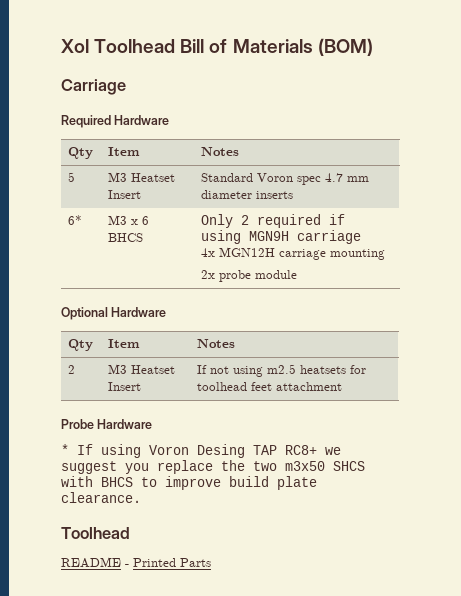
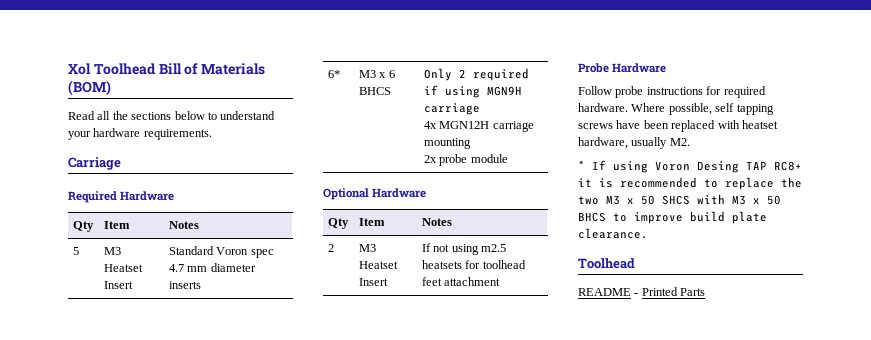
(373, 47) none -> [68,111,276,120] [68,128,212,140] // Read all the sections below to understand your hardware requirements.
(153, 424) none -> [578,86,766,98] [578,103,774,115] [578,120,778,132] [578,137,690,149] // Follow probe instructions for required hardware. Where possible, self tapping screws have been replaced with heatset hardware, usually M2.
[325,447,341,455] [61,460,365,474] [61,476,93,487] we suggest you replace the two m3x50 SHCS with -> [578,177,802,190] [578,194,781,205] it is recommended to replace the two M3 x 50 SHCS with M3 x 50

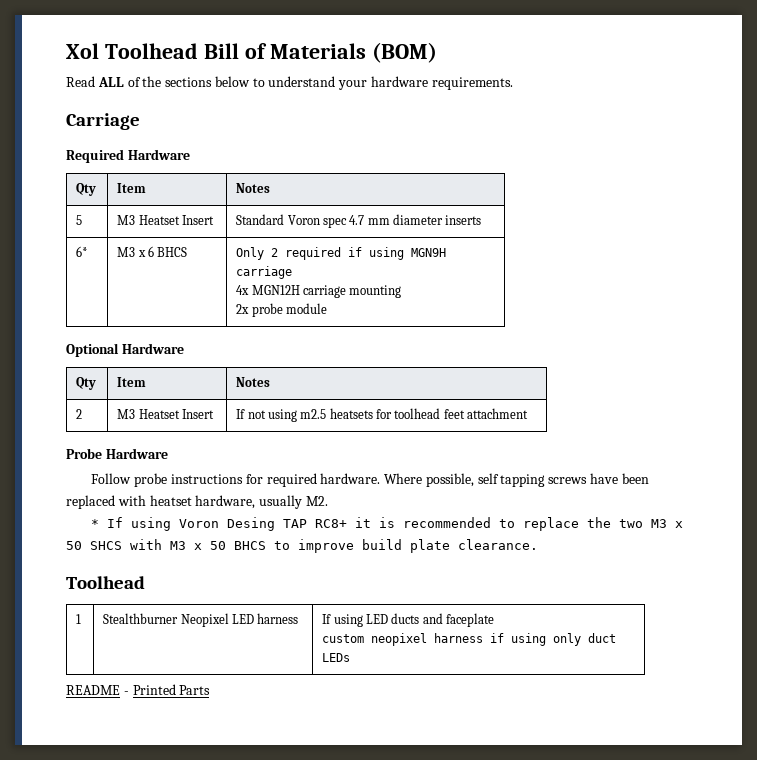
[97,111,111,120] all -> [97,77,141,87] ALL of
(635, 263) none -> [76,614,82,624] [103,613,299,627] [322,613,495,627] [322,633,617,646] [322,653,351,662] // 1 | Stealthburner Neopixel LED harness | If using LED ducts and faceplate // custom neopixel harness if using only duct LEDs

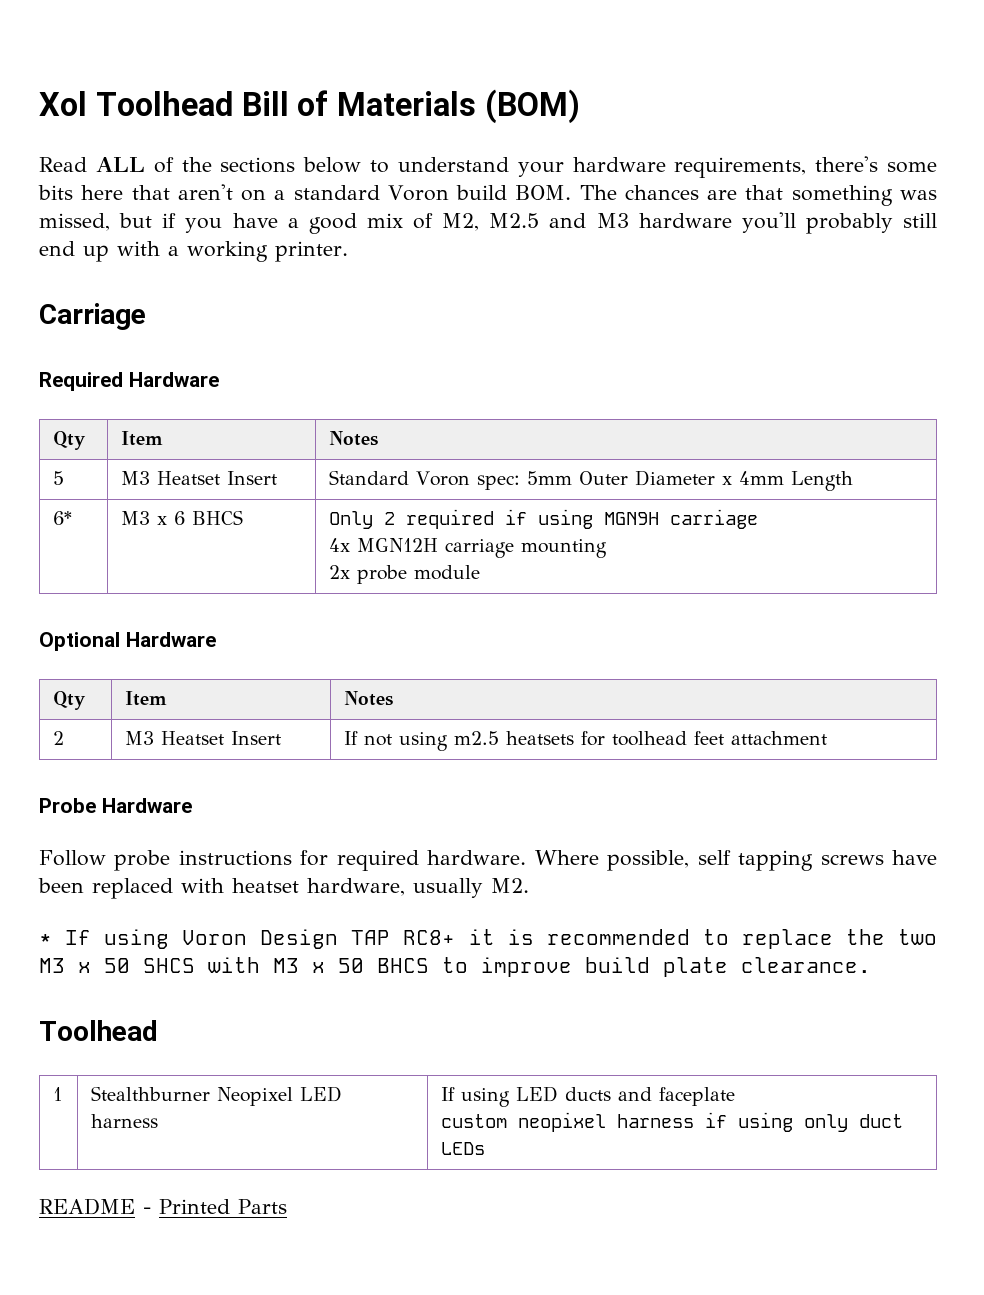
[431,77,513,90] requirements. -> [674,156,938,178] [38,184,937,206] [39,212,937,234] [39,241,348,262] requirements, there's some bits here that aren't on a standard Voron build BOM. The chances are that something was missed, but if you have a good mix of M2, M2.5 and M3 hardware you'll probably still end up with a working printer.
[322,214,482,228] spec 4.7 mm diameter inserts -> [477,470,854,491] spec: 5mm Outer Diameter x 4mm Length
[227,517,276,531] Desing -> [260,929,339,949] Design

